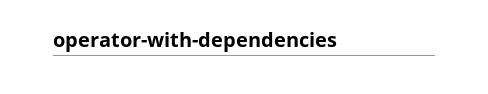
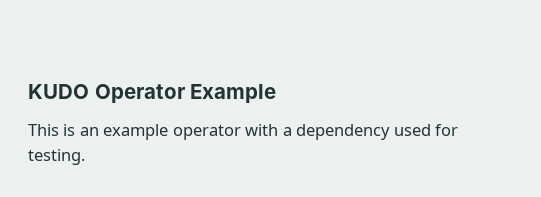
[53,32,337,52] operator-with-dependencies -> [28,84,277,103] [28,124,459,140] [28,149,85,165] KUDO Operator Example // This is an example operator with a dependency used for testing.

